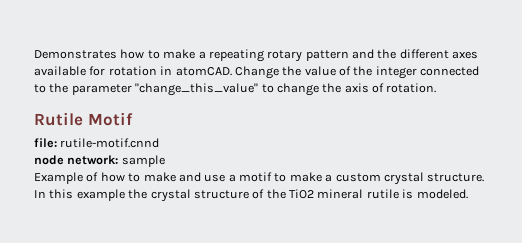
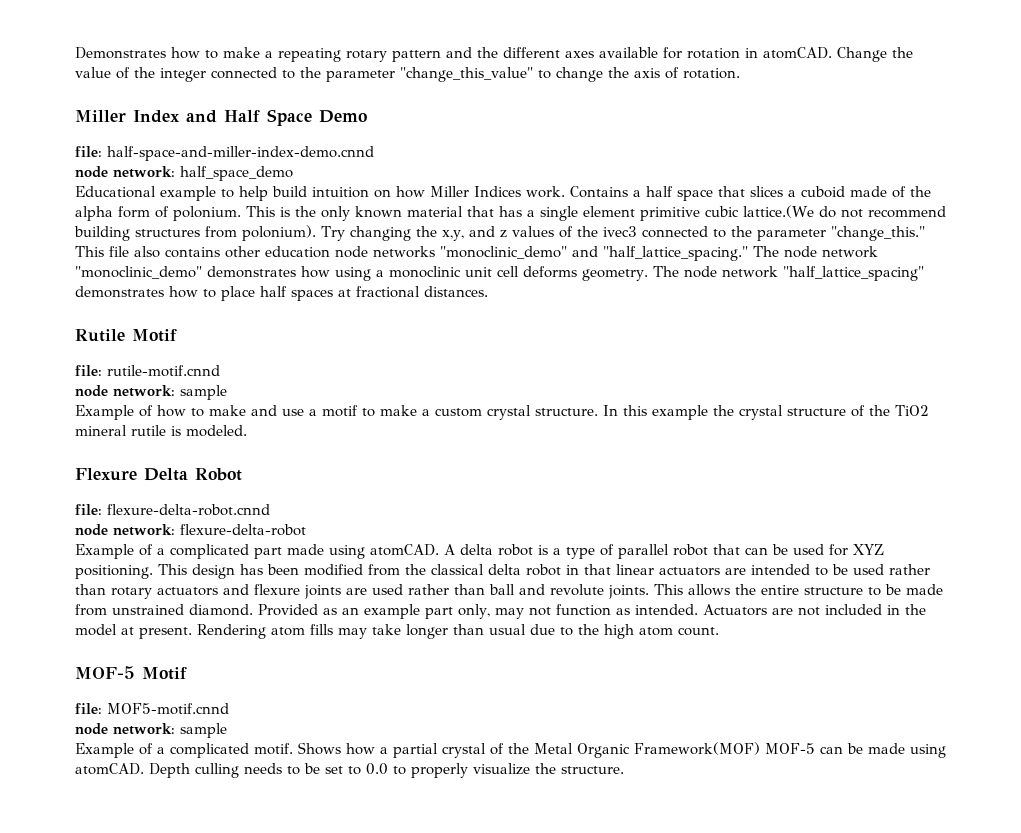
(437, 88) none -> [75,109,367,126] [75,146,374,161] [75,166,293,181] [75,186,931,201] [75,205,946,221] [74,225,925,241] [75,246,878,261] [75,266,924,281] [75,286,488,301] // Miller Index and Half Space Demo // file: half-space-and-miller-index-demo.cnnd // node network: half_space_demo // Educational example to help build intuition on how Miller Indices work. Contains a half space that slices a cuboid made of the alpha form of polonium. This is the only known material that has a single element primitive cubic lattice.(We do not recommend building structures from polonium). Try changing the x,y, and z values of the ivec3 connected to the parameter "change_this." This file also contains other education node networks "monoclinic_demo" and "half_lattice_spacing." The node network "monoclinic_demo" demonstrates how using a monoclinic unit cell deforms geometry. The node network "half_lattice_spacing" demonstrates how to place half spaces at fractional distances.
(468, 194) none -> [75,468,242,481] [75,504,270,516] [75,524,306,536] [75,544,884,559] [75,564,930,579] [75,584,943,599] [75,604,926,619] [75,624,719,639] [75,666,187,680] [75,703,229,715] [75,723,227,738] [75,742,946,758] [75,763,624,778] // Flexure Delta Robot // file: flexure-delta-robot.cnnd // node network: flexure-delta-robot // Example of a complicated part made using atomCAD. A delta robot is a type of parallel robot that can be used for XYZ positioning. This design has been modified from the classical delta robot in that linear actuators are intended to be used rather than rotary actuators and flexure joints are used rather than ball and revolute joints. This allows the entire structure to be made from unstrained diamond. Provided as an example part only, may not function as intended. Actuators are not included in the model at present. Rendering atom fills may take longer than usual due to the high atom count. // MOF-5 Motif // file: MOF5-motif.cnnd // node network: sample // Example of a complicated motif. Shows how a partial crystal of the Metal Organic Framework(MOF) MOF-5 can be made using atomCAD. Depth culling needs to be set to 0.0 to properly visualize the structure.

